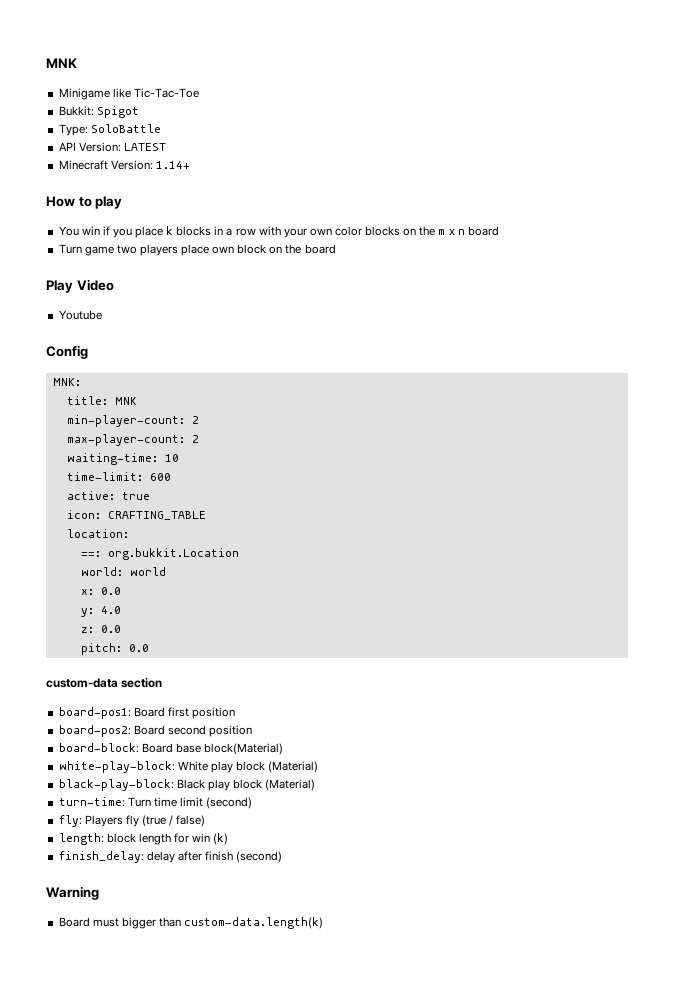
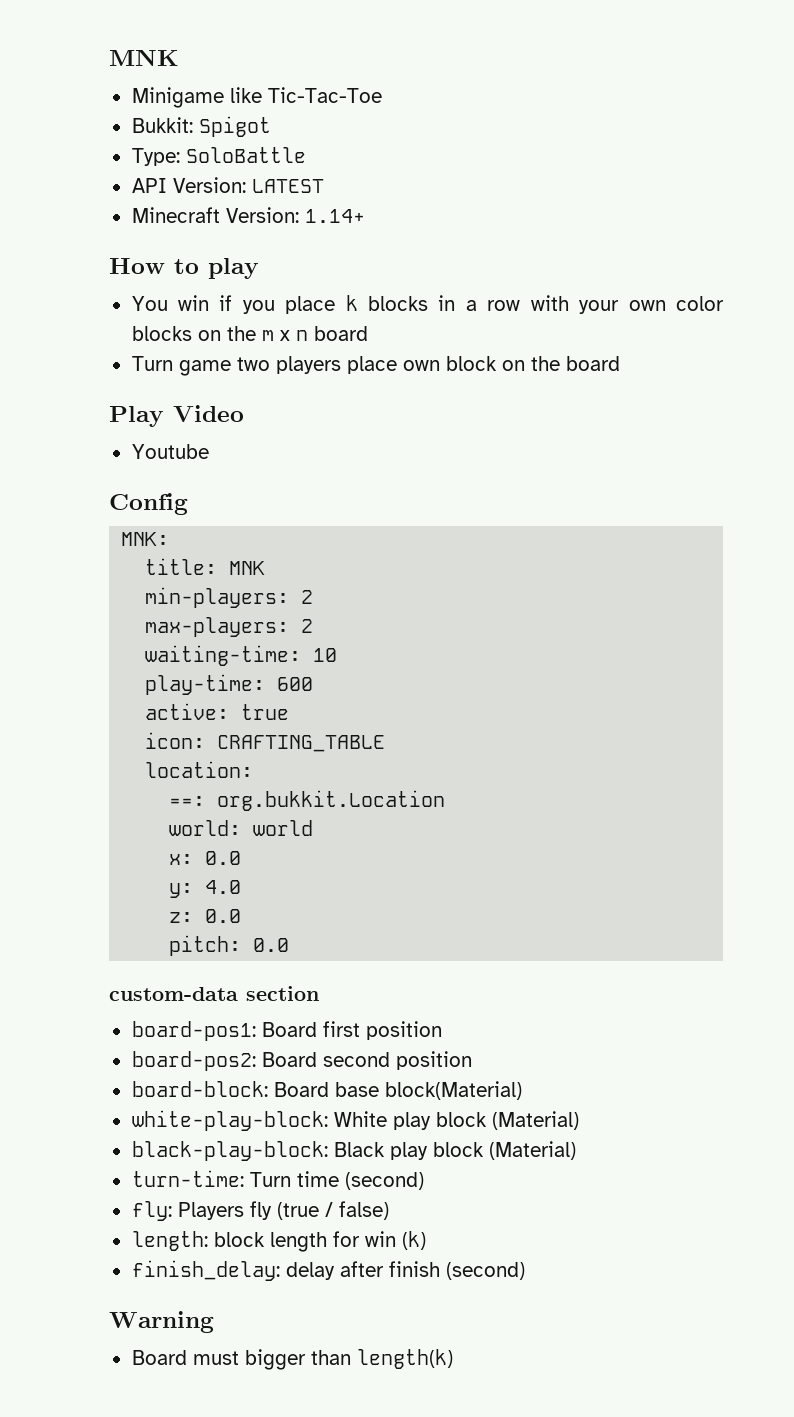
[66,415,199,427] [66,434,185,446] min-player-count: 2 // max-player-count: -> [145,587,314,608] [145,617,290,637] min-players: 2 // max-players:
[66,472,143,481] time-limit: -> [145,674,266,695] play-time:
[179,797,203,807] limit -> (339, 1179) none
[184,917,324,929] custom-data.length(k) -> [356,1349,453,1369] length(k)

